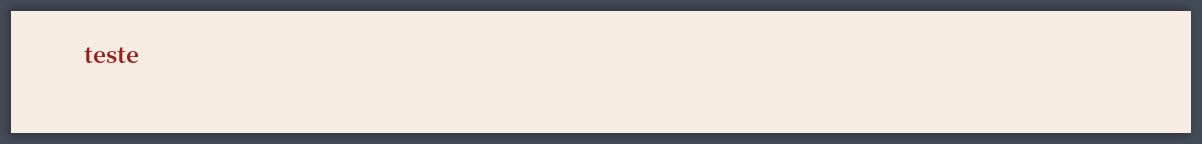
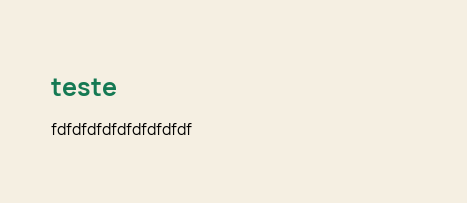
(139, 55) none -> [51,123,192,135] // fdfdfdfdfdfdfdfdfdf

